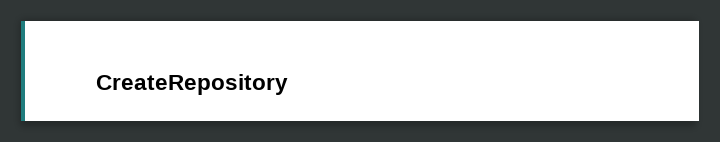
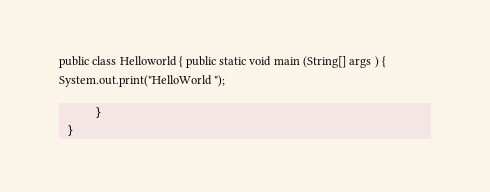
[96,74,288,95] CreateRepository -> [59,56,387,68] [59,75,226,87] [94,107,102,118] [66,125,74,136] public class Helloworld { public static void main (String[] args ) { System.out.print("HelloWorld "); // } // }

